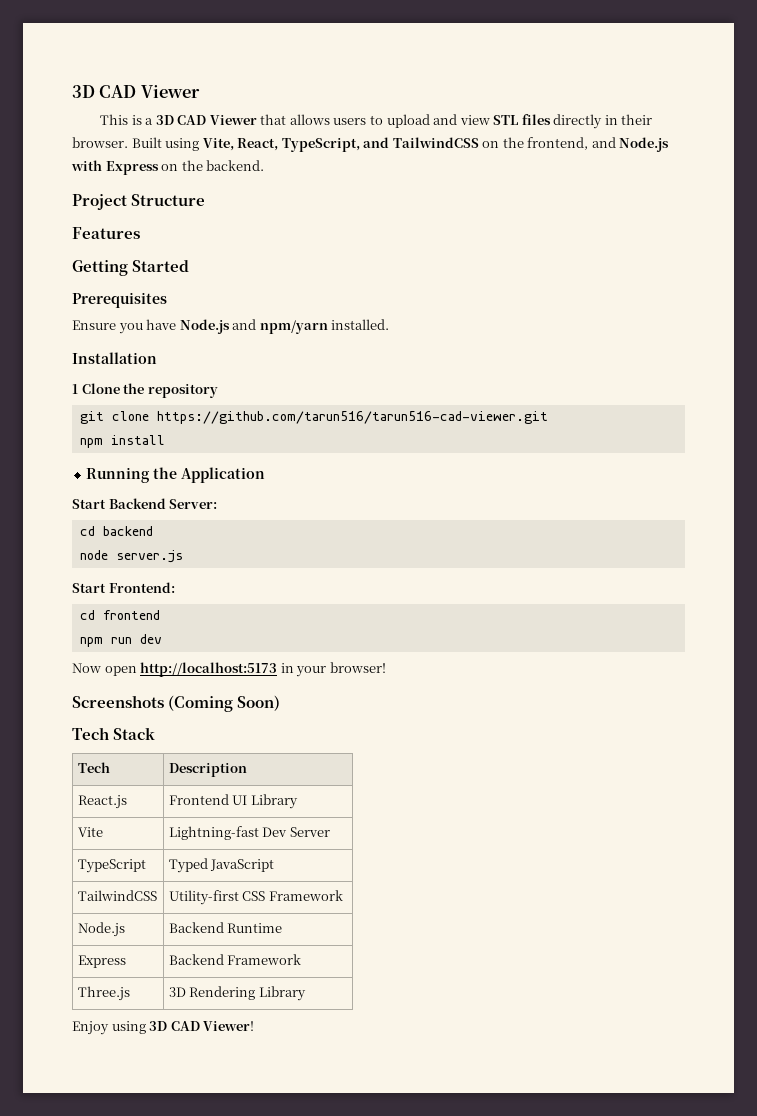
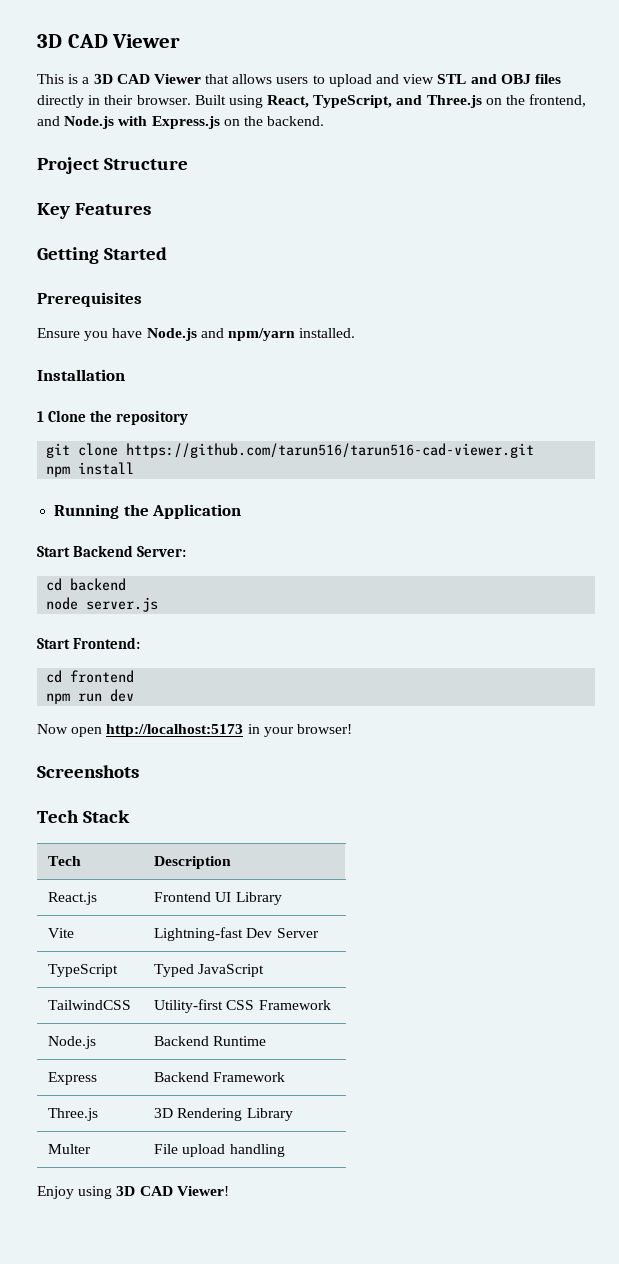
(519, 120) none -> [470,74,531,84] and OBJ
[202,138,234,151] Vite, -> (263, 101) none
[392,137,479,148] TailwindCSS -> [426,95,482,108] Three.js
[105,161,159,175] Express -> [151,116,220,129] Express.js
(206, 200) none -> [37,203,70,219] Key
[168,695,281,712] (Coming Soon) -> (139, 771) none
(306, 993) none -> [48,1144,92,1154] [154,1144,285,1157] // Multer | File upload handling

